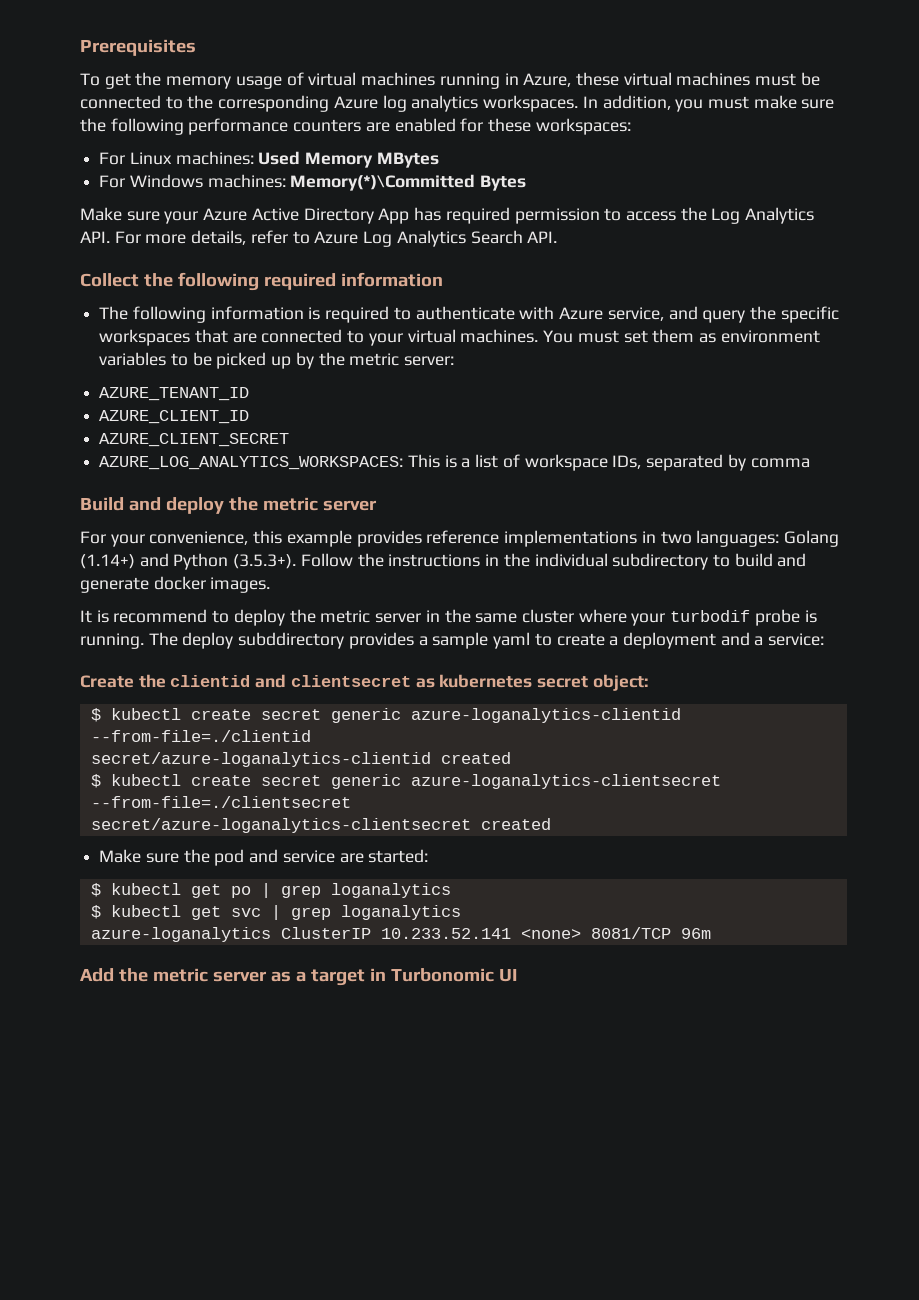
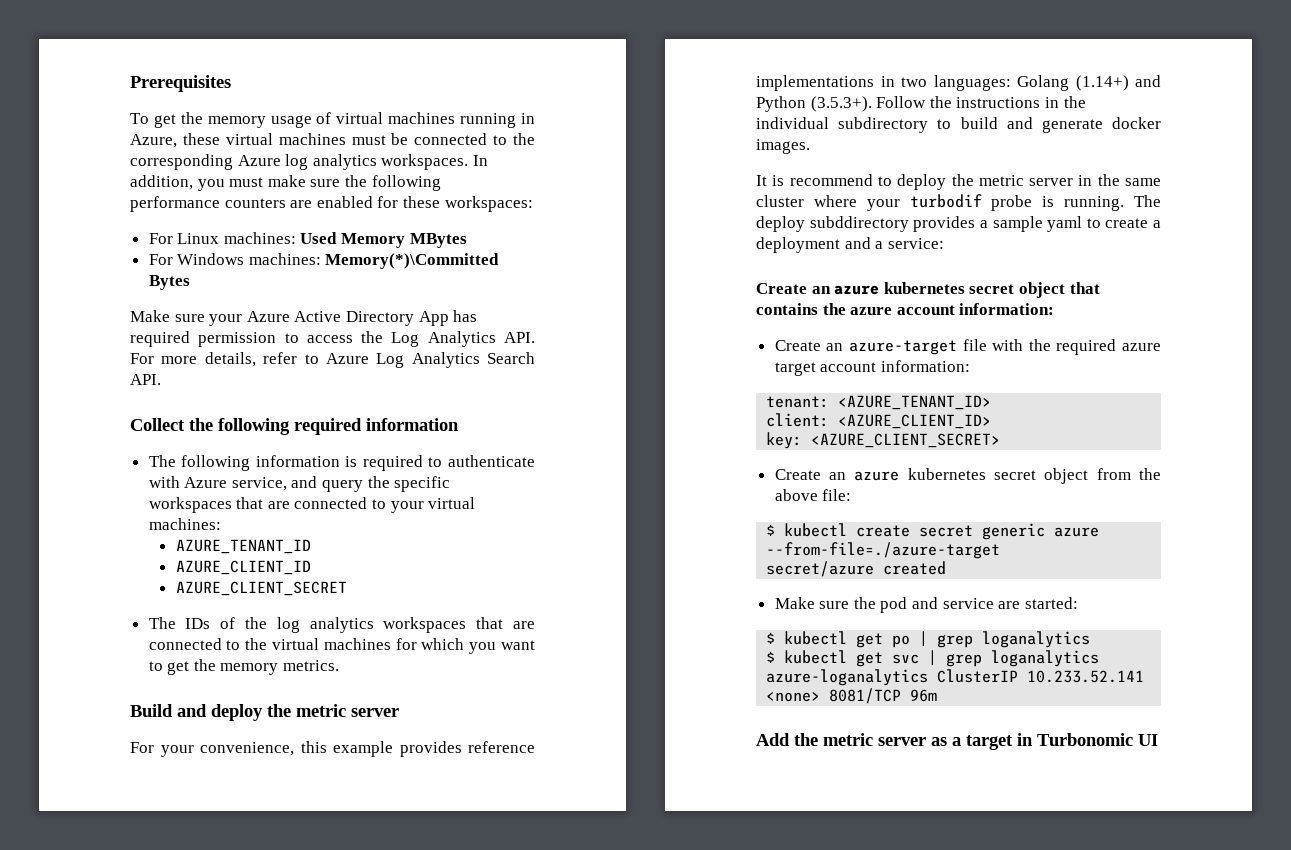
[460,329,820,343] [99,352,455,369] [99,387,250,401] [99,410,250,424] [99,433,290,447] [99,454,810,471] machines. You must set them as environment variables to be picked up by the metric server: // AZURE_TENANT_ID // AZURE_CLIENT_ID // AZURE_CLIENT_SECRET // AZURE_LOG_ANALYTICS_WORKSPACES: This is a list of workspace IDs, separated by comma -> [148,518,221,530] [175,539,311,554] [175,560,311,575] [175,581,347,596] [148,617,535,633] [148,638,535,654] [148,659,340,675] machines: // AZURE_TENANT_ID // AZURE_CLIENT_ID // AZURE_CLIENT_SECRET // The IDs of the log analytics workspaces that are connected to the virtual machines for which you want to get the memory metrics.
[138,674,648,691] [90,708,681,723] [90,730,311,742] [90,752,511,767] [90,774,721,789] [90,796,351,808] [90,818,471,833] the clientid and clientsecret as kubernetes secret object: // $ kubectl create secret generic azure-loganalytics-clientid --from-file=./clientid // secret/azure-loganalytics-clientid created // $ kubectl create secret generic azure-loganalytics-clientsecret --from-file=./clientsecret // secret/azure-loganalytics-clientsecret -> [811,282,1100,298] [756,303,1055,315] [774,339,1161,355] [774,360,970,376] [766,395,992,410] [766,413,992,429] [766,432,1001,449] [774,468,1161,484] [774,489,852,501] [766,523,1100,540] [766,542,1001,559] [766,561,875,577] an azure kubernetes secret object that contains the azure account information: // Create an azure-target file with the required azure target account information: // tenant: <AZURE_TENANT_ID> // client: <AZURE_CLIENT_ID> // key: <AZURE_CLIENT_SECRET> // Create an azure kubernetes secret object from the above file: // $ kubectl create secret generic azure --from-file=./azure-target // secret/azure

